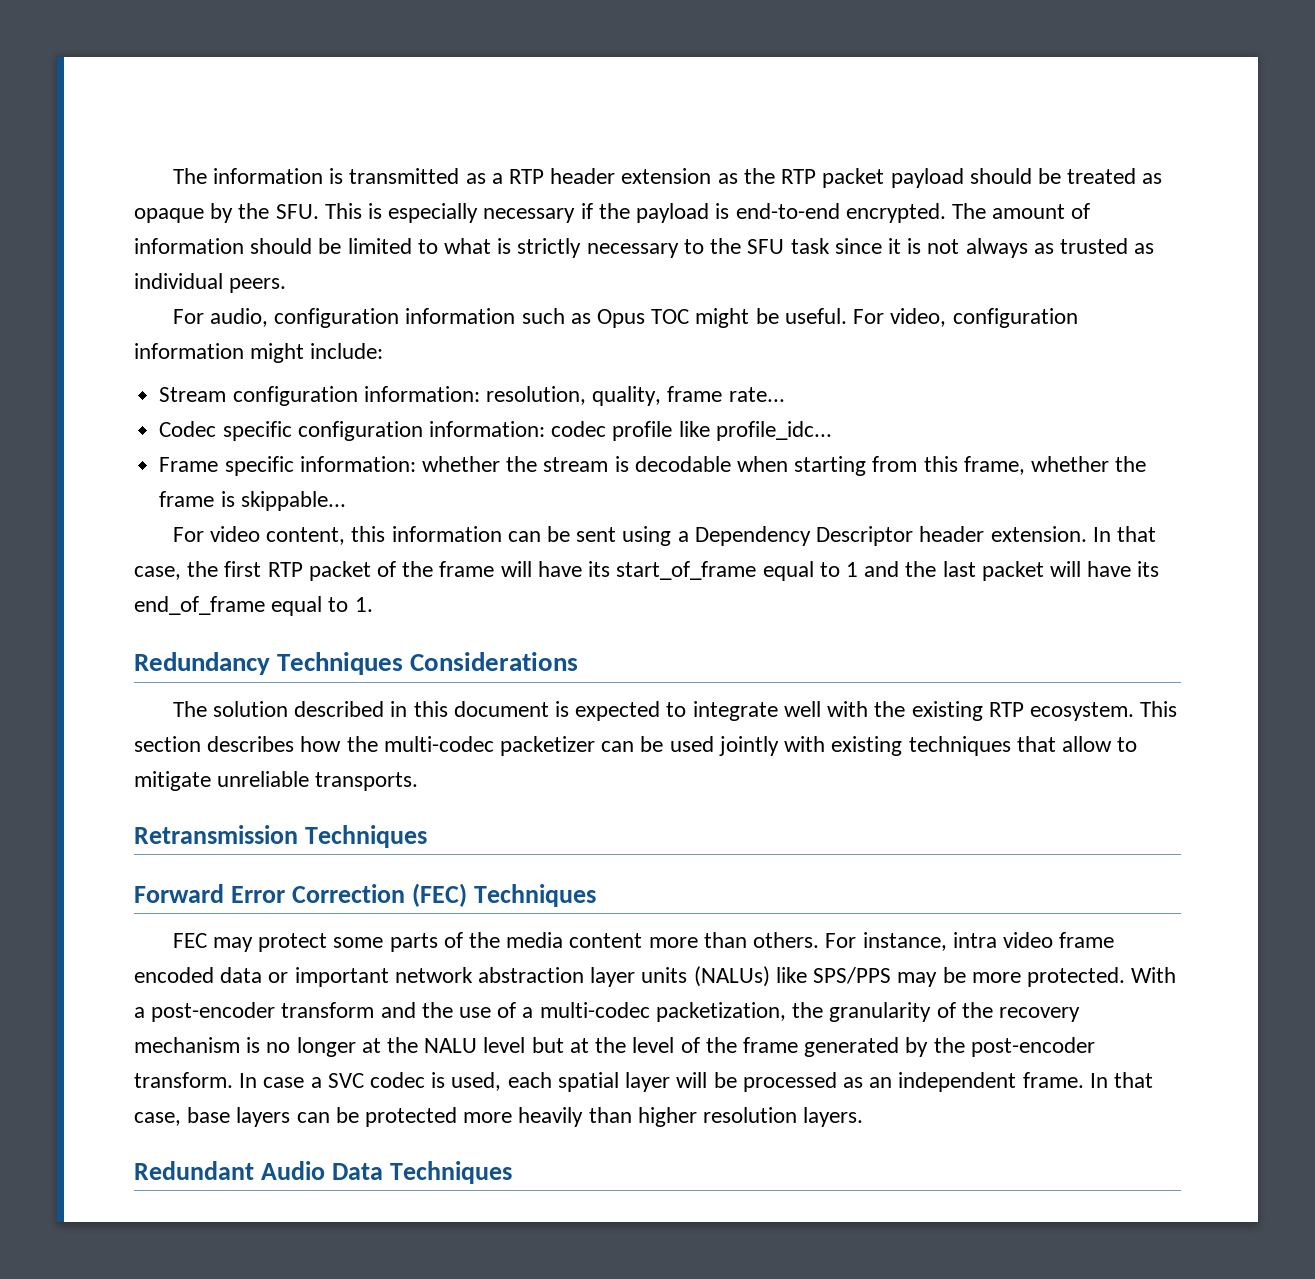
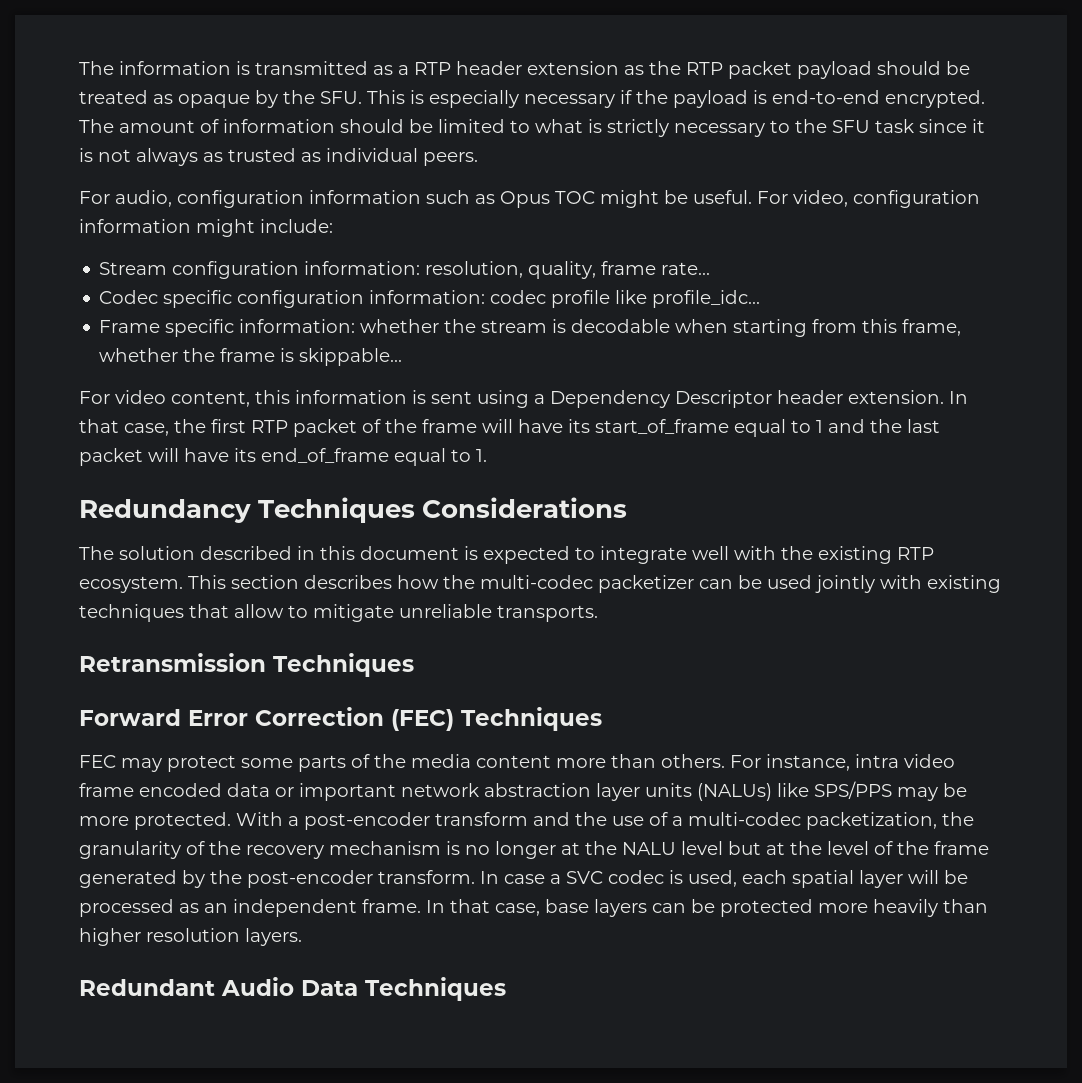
[507,526,571,542] can be -> [412,390,426,404] is

